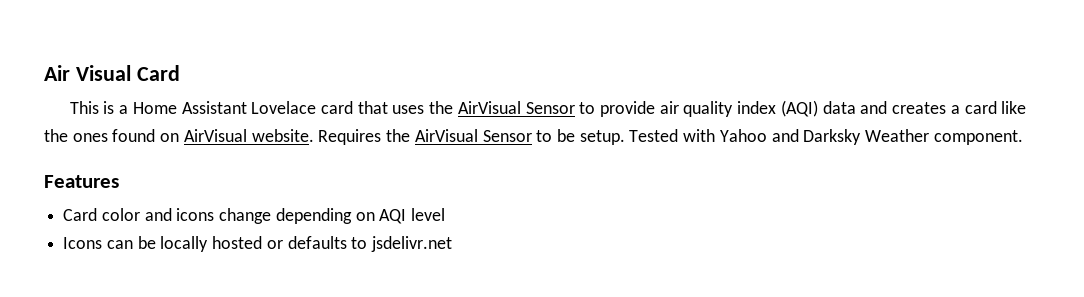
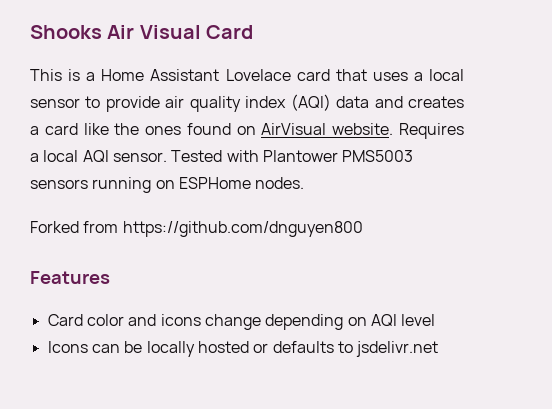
(44, 73) none -> [30,25,102,39] Shooks
[429,101,575,114] the AirVisual Sensor -> [413,69,465,81] [30,98,80,108] a local sensor
[386,129,1023,145] the AirVisual Sensor to be setup. Tested with Yahoo and Darksky Weather component. -> [30,150,414,163] [30,177,305,193] [30,221,363,237] a local AQI sensor. Tested with Plantower PMS5003 sensors running on ESPHome nodes. // Forked from https://github.com/dnguyen800

